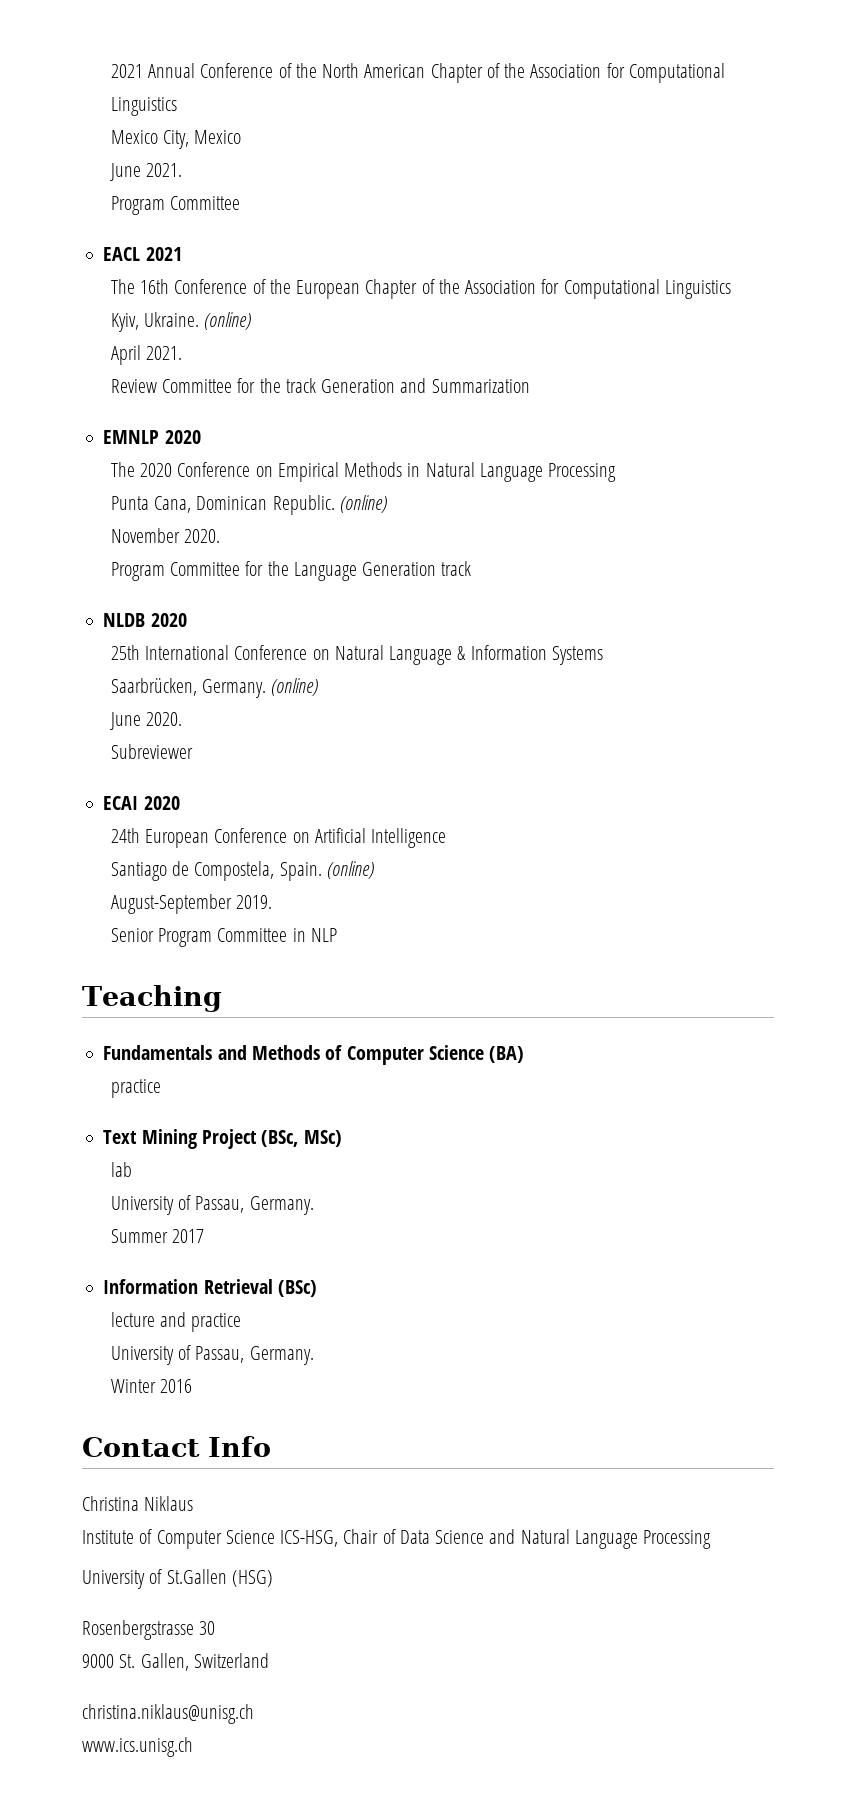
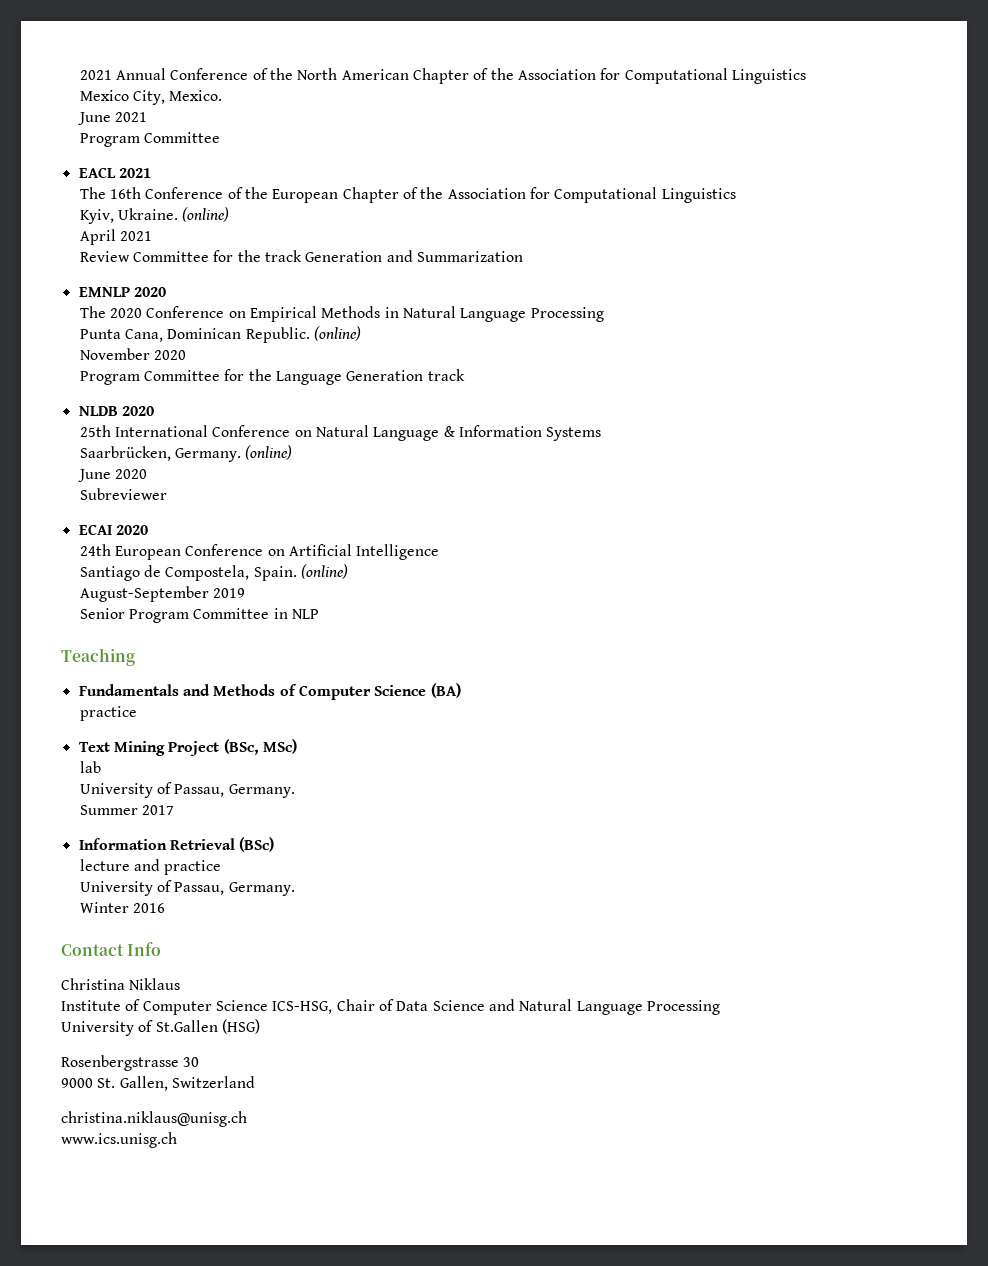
[194,130,242,144] [109,163,183,181] Mexico // June 2021. -> [169,90,223,101] [77,112,147,125] Mexico. // June 2021
[146,346,183,360] 2021. -> [119,231,152,241] 2021
[184,529,221,543] 2020. -> [153,350,186,360] 2020
[146,712,183,726] 2020. -> [114,469,147,479] 2020
[236,895,273,909] 2019. -> [212,588,245,598] 2019

